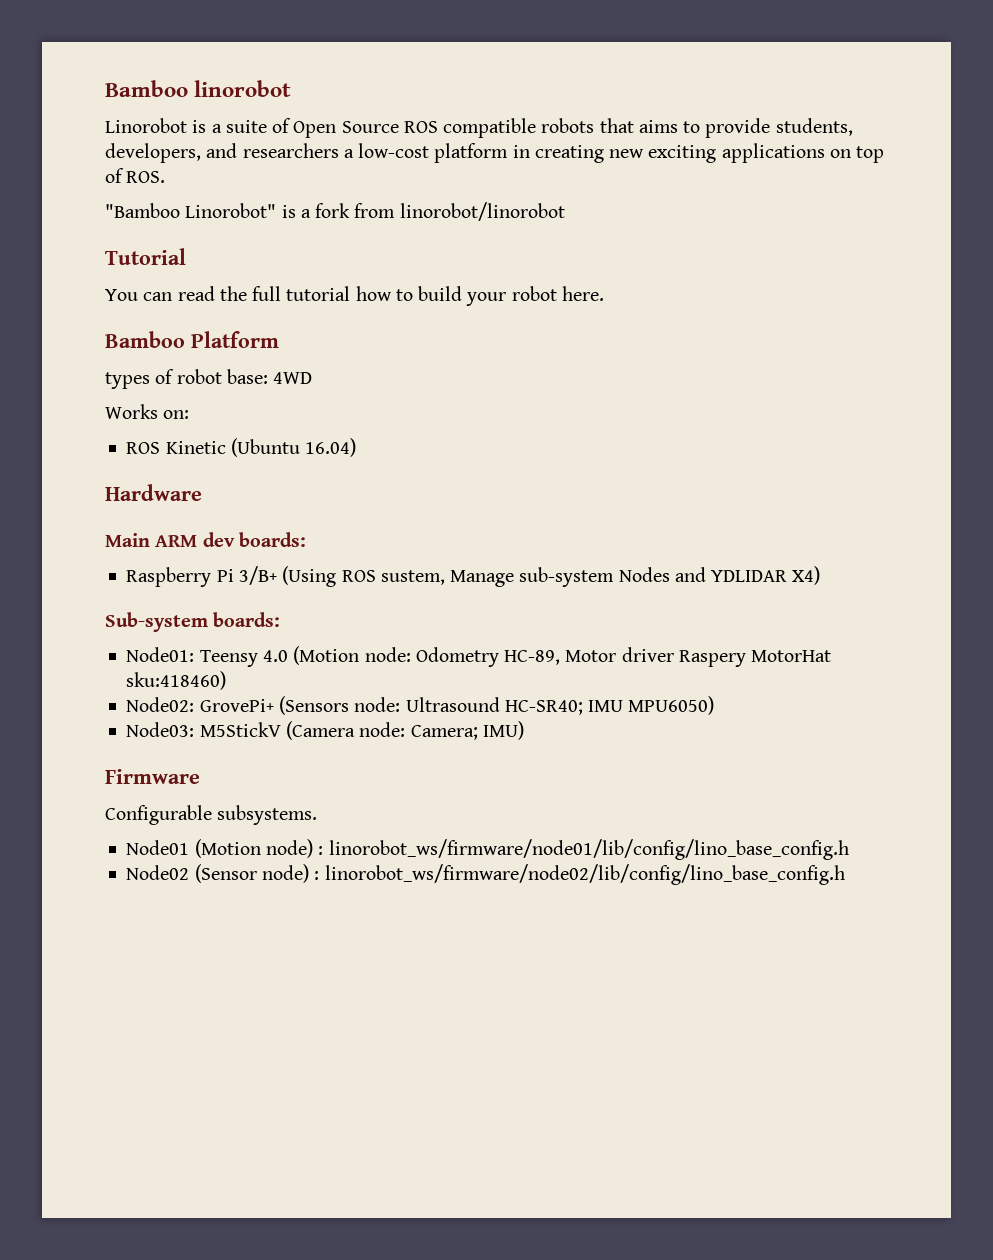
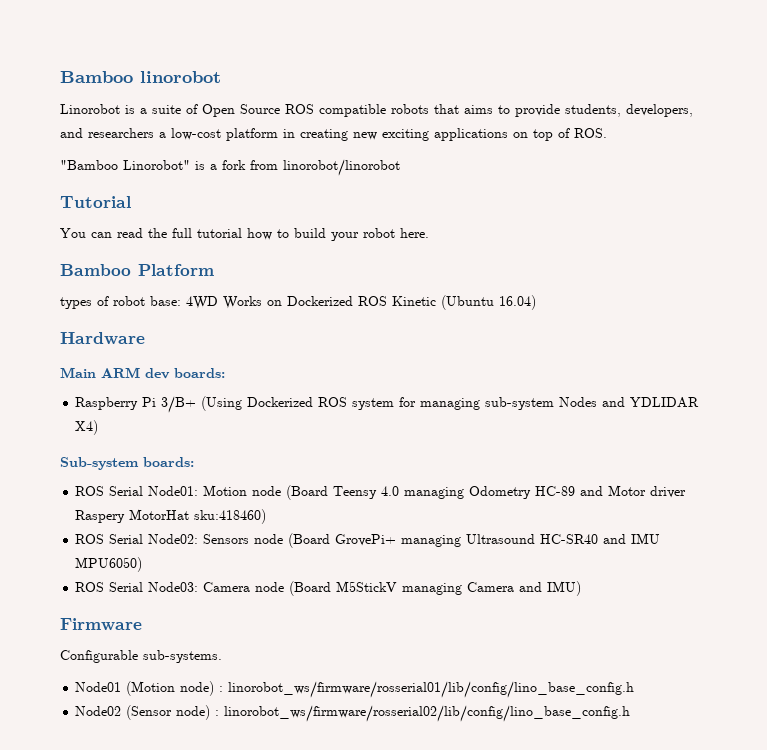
[105,404,190,419] // Works on: // -> [223,296,353,309] Works on Dockerized
[341,570,515,587] ROS sustem, Manage -> [247,397,481,410] Dockerized ROS system for managing
[126,646,561,667] Node01: Teensy 4.0 (Motion node: Odometry HC-89, -> [75,485,604,500] ROS Serial Node01: Motion node (Board Teensy 4.0 managing Odometry HC-89 and
[126,696,715,715] [126,721,478,740] Node02: GrovePi+ (Sensors node: Ultrasound HC-SR40; IMU MPU6050) // Node03: M5StickV (Camera node: Camera; -> [75,533,661,548] [75,557,143,572] [75,581,543,596] ROS Serial Node02: Sensors node (Board GrovePi+ managing Ultrasound HC-SR40 and IMU MPU6050) // ROS Serial Node03: Camera node (Board M5StickV managing Camera and
[217,805,318,825] subsystems. -> [143,650,222,663] sub-systems.
[328,839,849,860] linorobot_ws/firmware/node01/lib/config/lino_base_config.h -> [228,681,635,698] linorobot_ws/firmware/rosserial01/lib/config/lino_base_config.h
[324,864,845,885] linorobot_ws/firmware/node02/lib/config/lino_base_config.h -> [224,705,631,722] linorobot_ws/firmware/rosserial02/lib/config/lino_base_config.h

